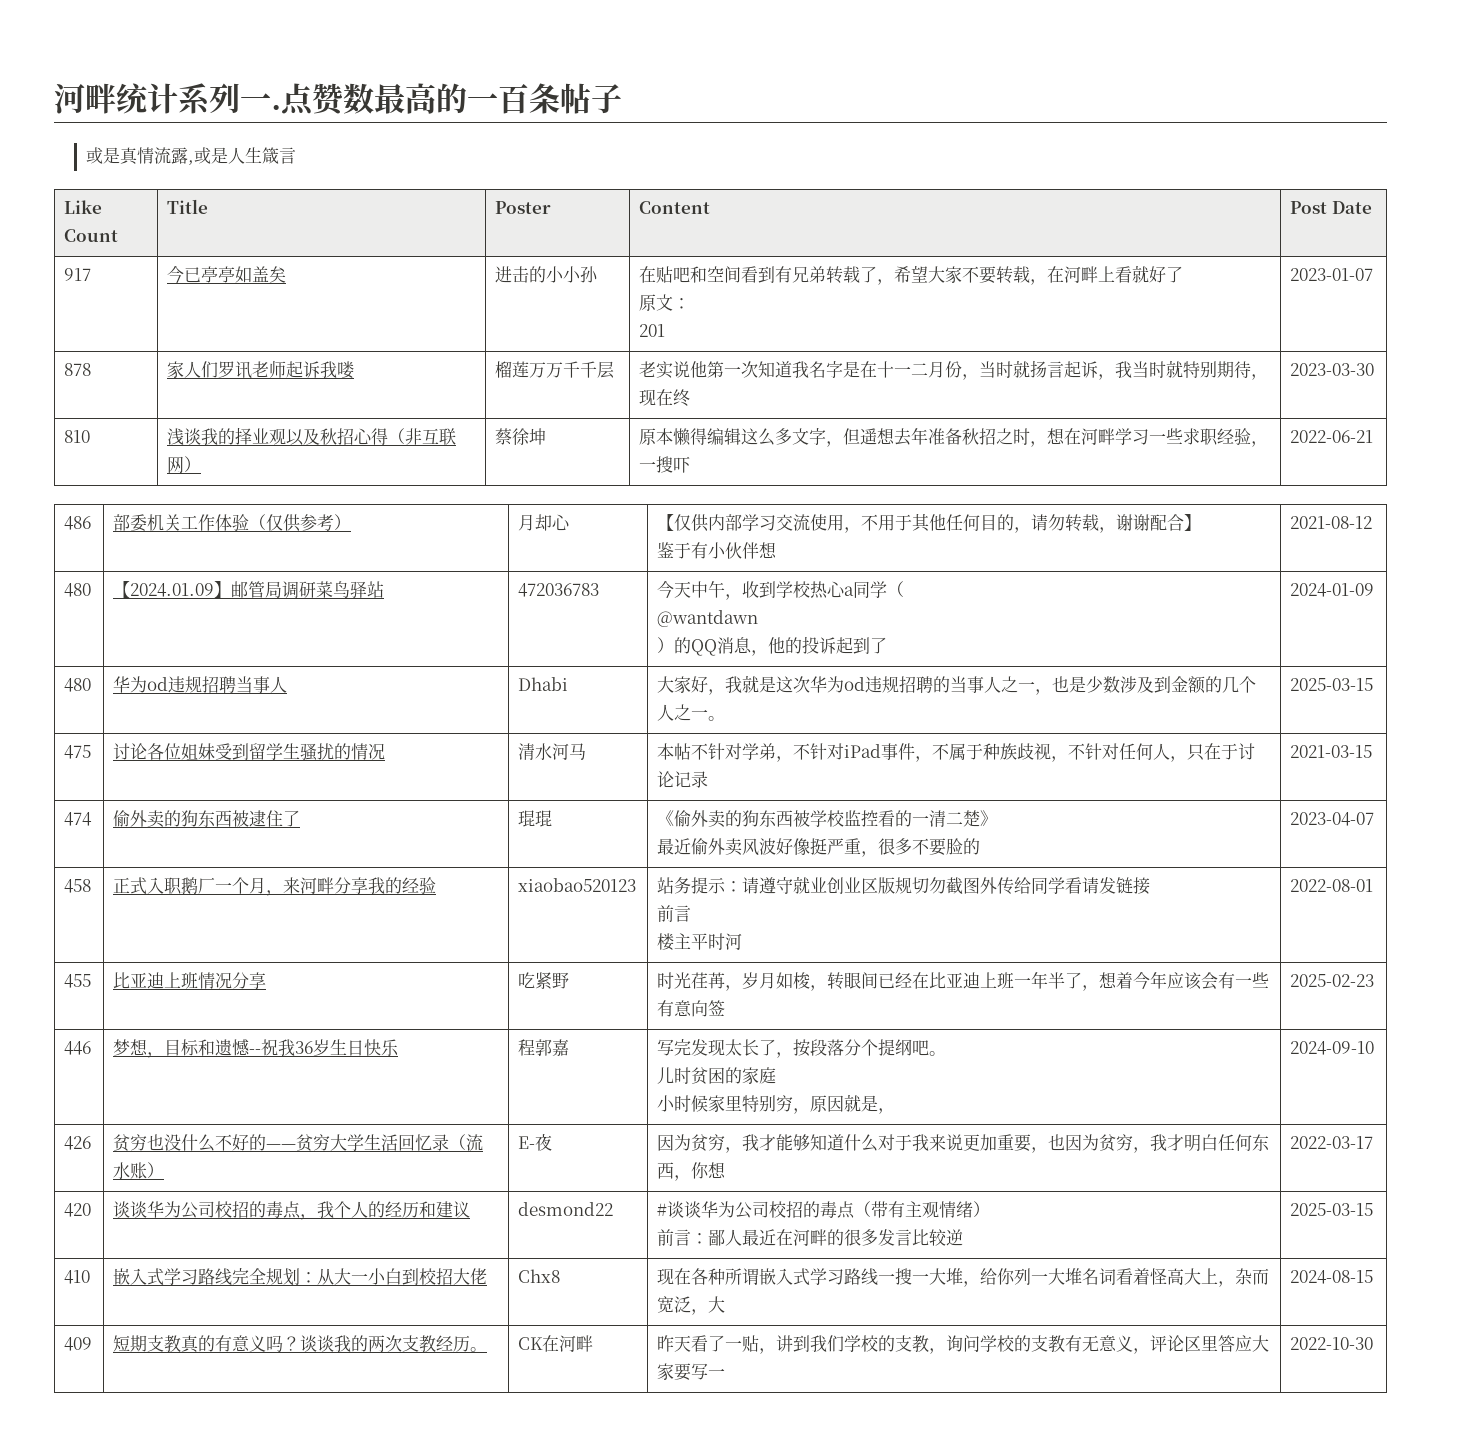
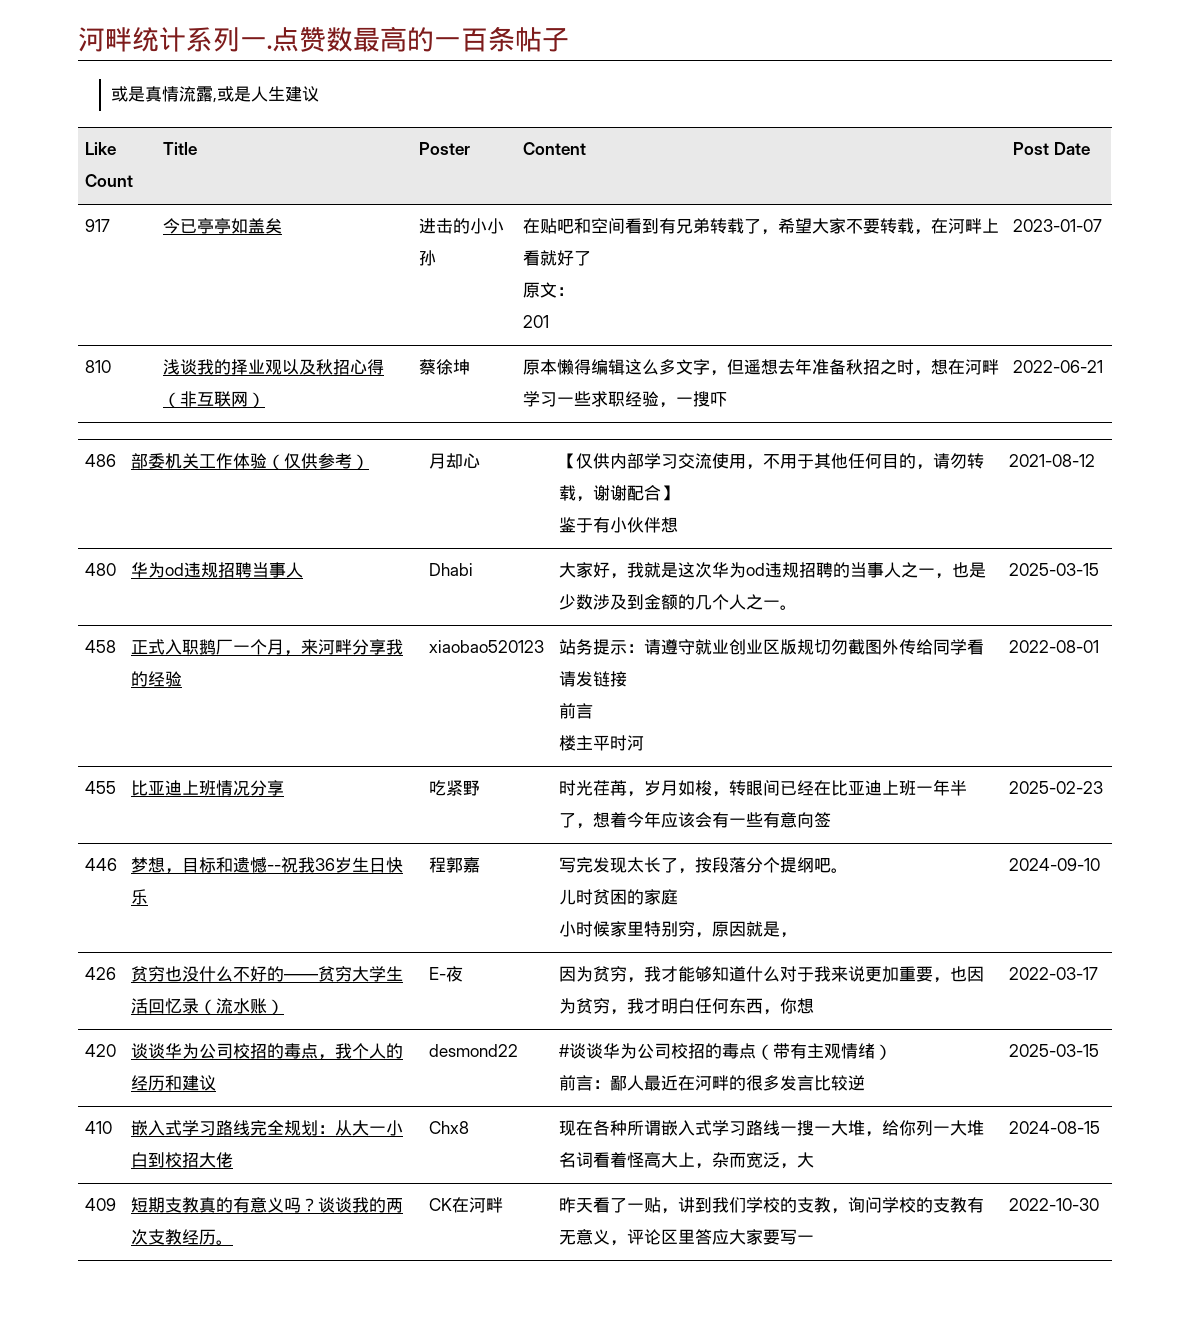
[262,147,297,164] 箴言 -> [284,86,319,102] 建议
[64,363,92,376] [167,360,355,379] [495,361,615,379] [639,360,1269,380] [639,389,691,407] [1290,363,1375,376] // 878 | 家人们罗讯老师起诉我喽 | 榴莲万万千千层 | 老实说他第一次知道我名字是在十一二月份，当时就扬言起诉，我当时就特别期待，现在终 | 2023-03-30 -> (1102, 225) none
[64,583,92,597] [113,581,385,599] [518,583,600,597] [657,580,905,600] [657,610,759,627] [657,636,888,656] [1290,583,1375,597] // 480 | 【2024.01.09】邮管局调研菜鸟驿站 | 472036783 | 今天中午，收到学校热心a同学（ // @wantdawn // ）的QQ消息，他的投诉起到了 | 2024-01-09 -> (1095, 460) none
[64,745,92,759] [113,743,386,761] [518,743,587,760] [657,743,1256,762] [657,771,709,788] [1290,745,1373,758] [64,812,93,826] [113,810,301,828] [518,810,553,827] [657,810,998,828] [657,838,981,857] [1290,812,1375,826] // 475 | 讨论各位姐妹受到留学生骚扰的情况 | 清水河马 | 本帖不针对学弟，不针对iPad事件，不属于种族歧视，不针对任何人，只在于讨论记录 | 2021-03-15 // 474 | 偷外卖的狗东西被逮住了 | 琨琨 | 《偷外卖的狗东西被学校监控看的一清二楚》 // 最近偷外卖风波好像挺严重，很多不要脸的 | 2023-04-07 -> (1099, 569) none

